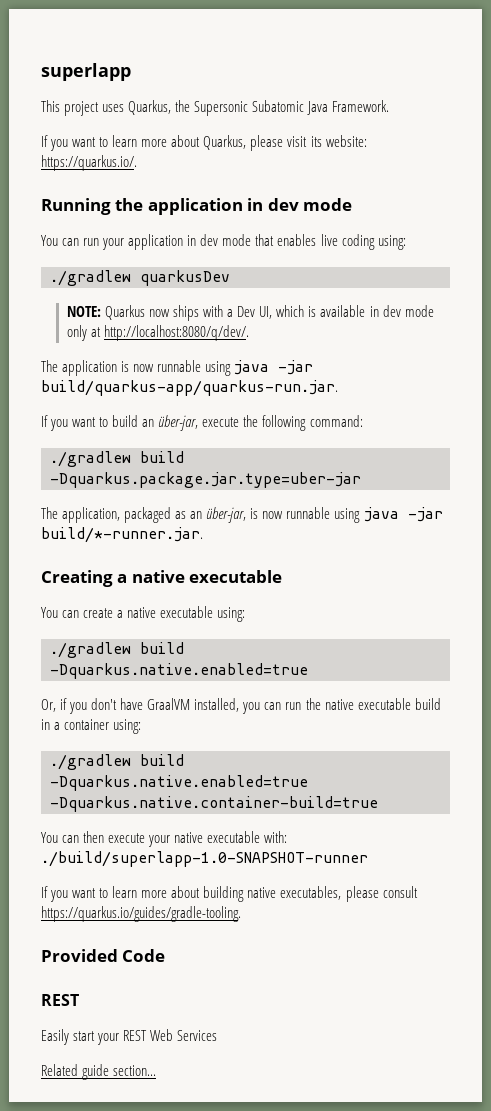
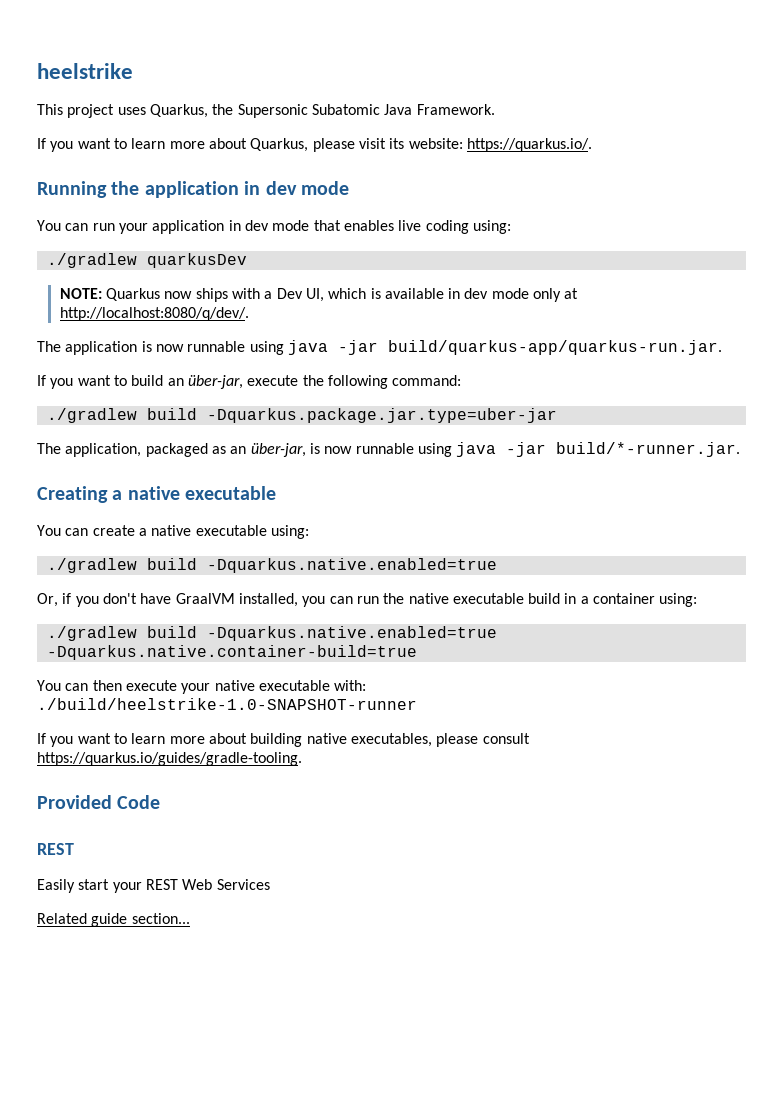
[41,63,131,81] superlapp -> [37,63,133,79] heelstrike
[41,851,368,867] ./build/superlapp-1.0-SNAPSHOT-runner -> [37,698,417,710] ./build/heelstrike-1.0-SNAPSHOT-runner

